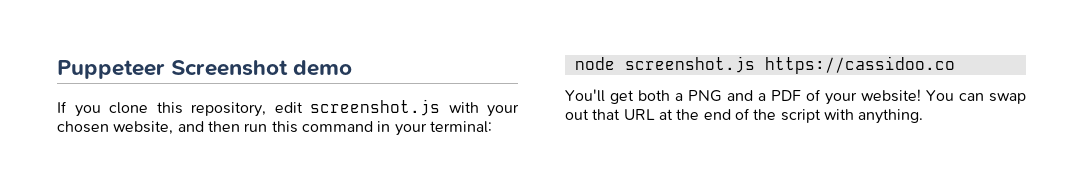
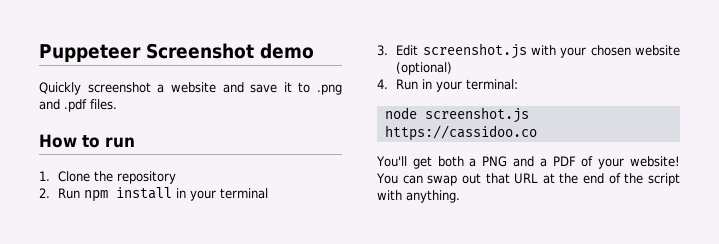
[57,99,519,117] [57,121,373,135] If you clone this repository, edit screenshot.js with your chosen website, and then run this command -> [39,82,342,95] [39,99,117,112] [39,134,135,148] [39,171,177,184] [39,187,269,202] [377,43,680,59] [396,62,453,75] [377,79,419,90] Quickly screenshot a website and save it to .png and .pdf files. // How to run // 1. Clone the repository // 2. Run npm install in your terminal // 3. Edit screenshot.js with your chosen website (optional) // 4. Run

